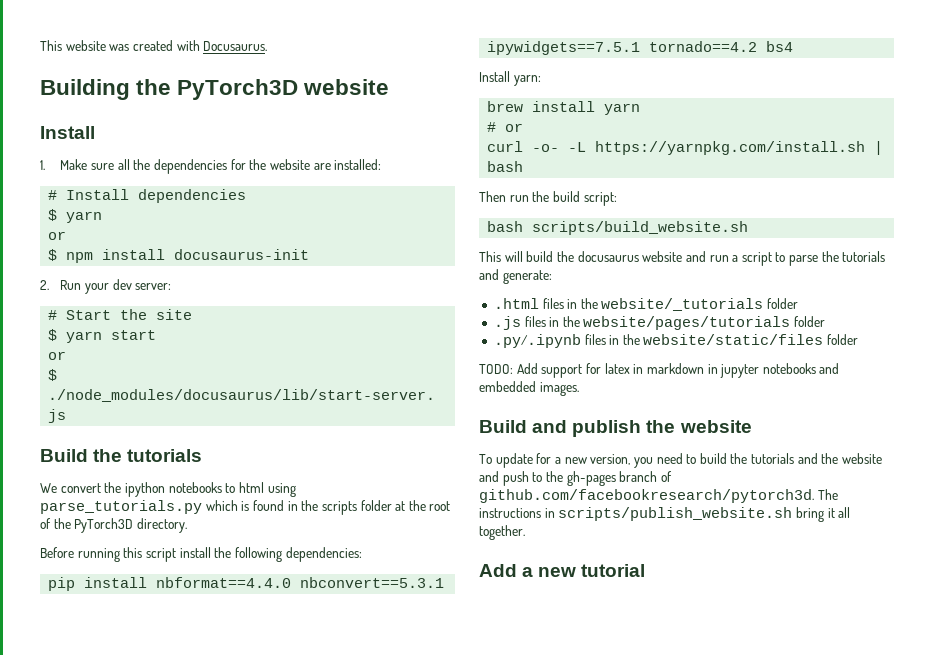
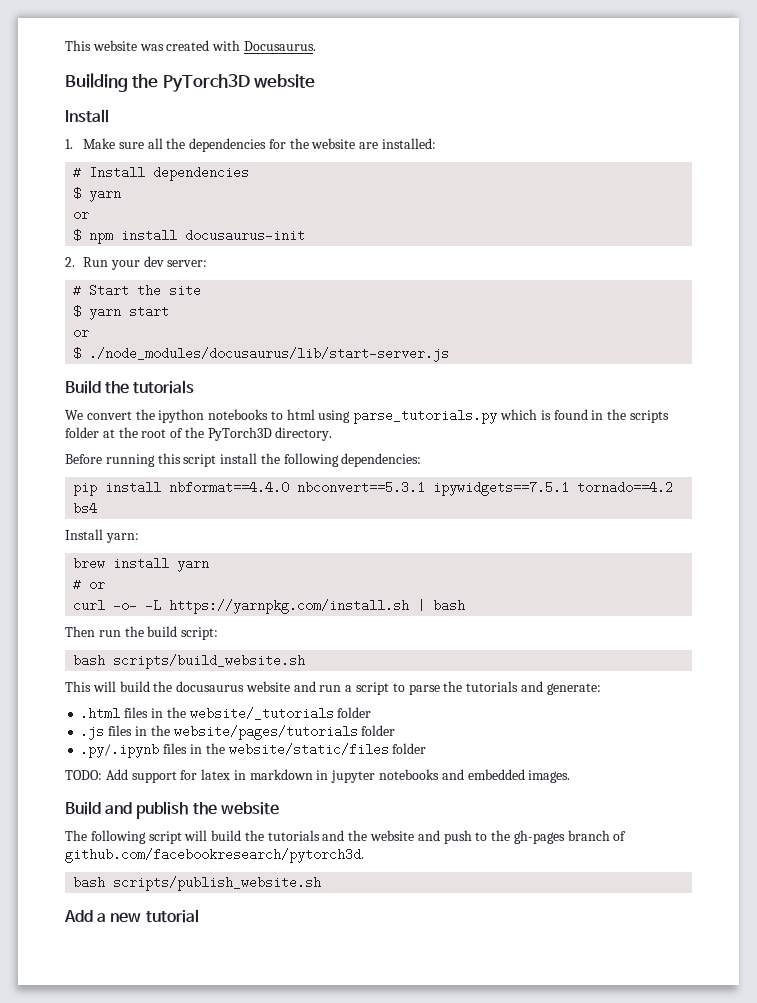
[479,453,697,468] To update for a new version, you need to -> [65,830,208,844] The following script will
[817,489,838,500] [479,507,851,522] [479,525,525,540] The instructions in scripts/publish_website.sh bring it all together. -> [73,876,322,891] // bash scripts/publish_website.sh

